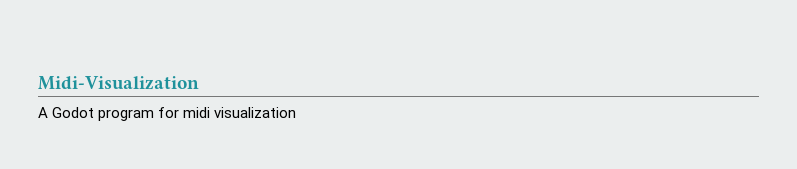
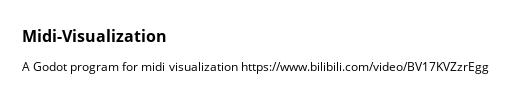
(297, 112) none -> [240,62,489,74] https://www.bilibili.com/video/BV17KVZzrEgg

